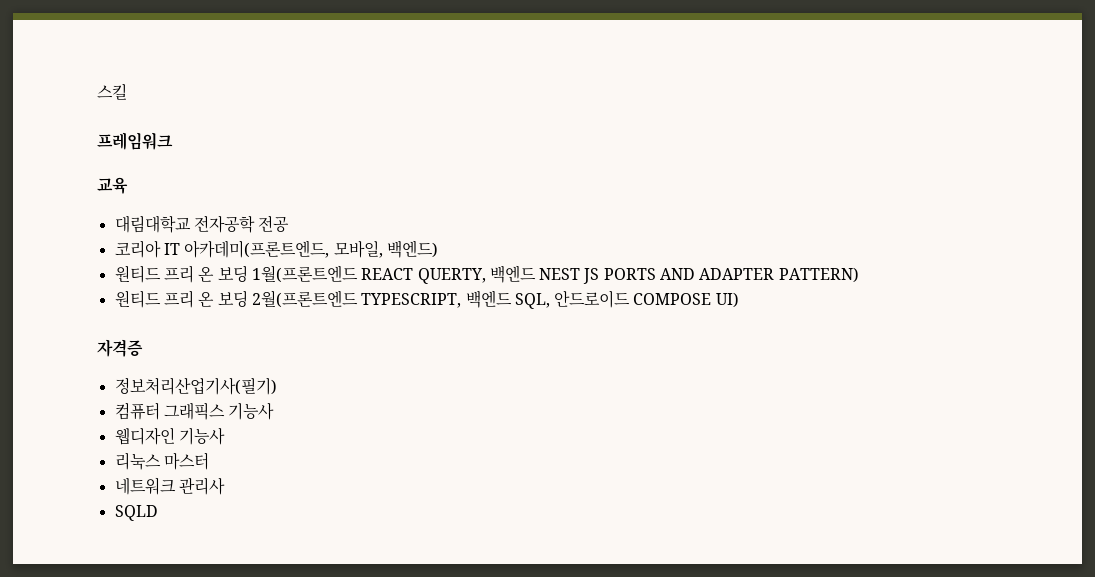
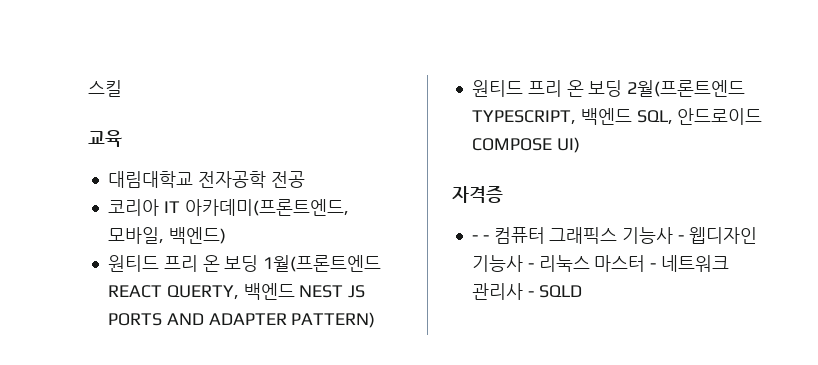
[97,132,173,150] // 프레임워크 -> (122, 88) none
[114,377,277,395] 정보처리산업기사(필기) // -> [471,235,489,241] - -
(275, 411) // -> [678,235,685,241] -
(225, 436) // -> [527,263,534,269] -
(209, 461) // -> [650,263,657,269] -
(225, 486) // -> [527,291,534,297] -

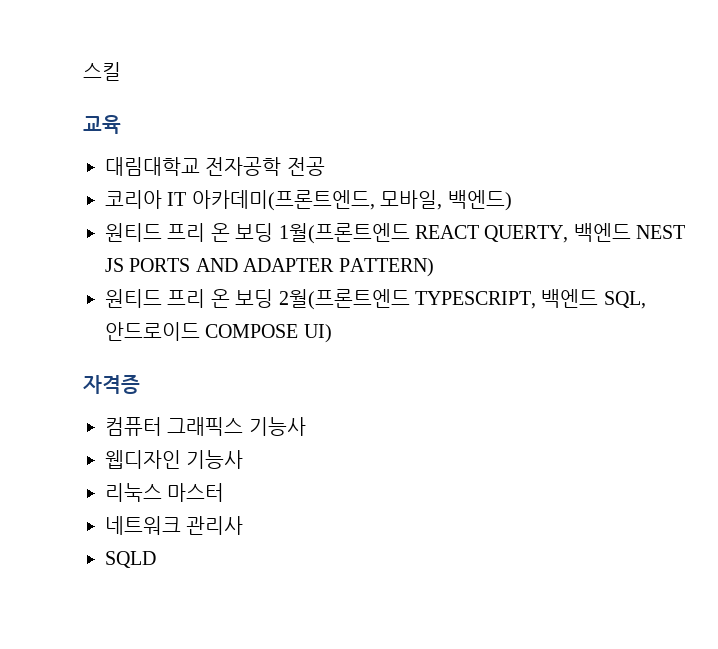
[471,235,489,241] - - -> (140, 384) none
[678,235,685,241] - -> (306, 426) //
[527,263,534,269] - -> (244, 459) //
[650,263,657,269] - -> (225, 492) //
[527,291,534,297] - -> (244, 525) //

